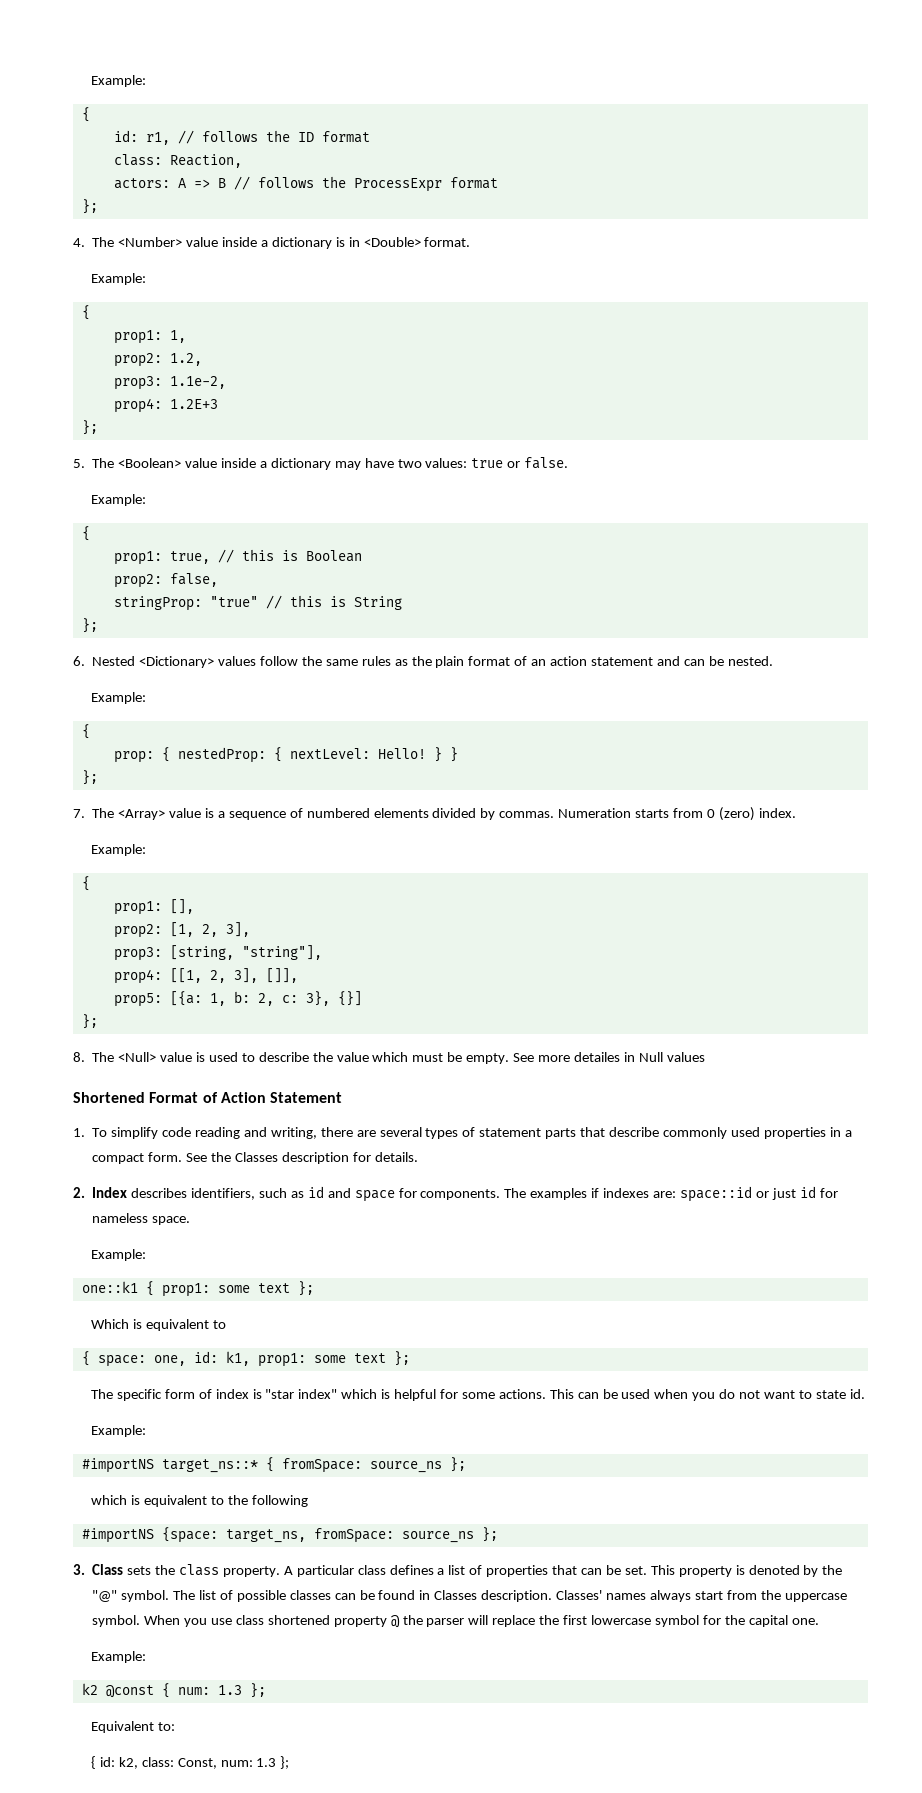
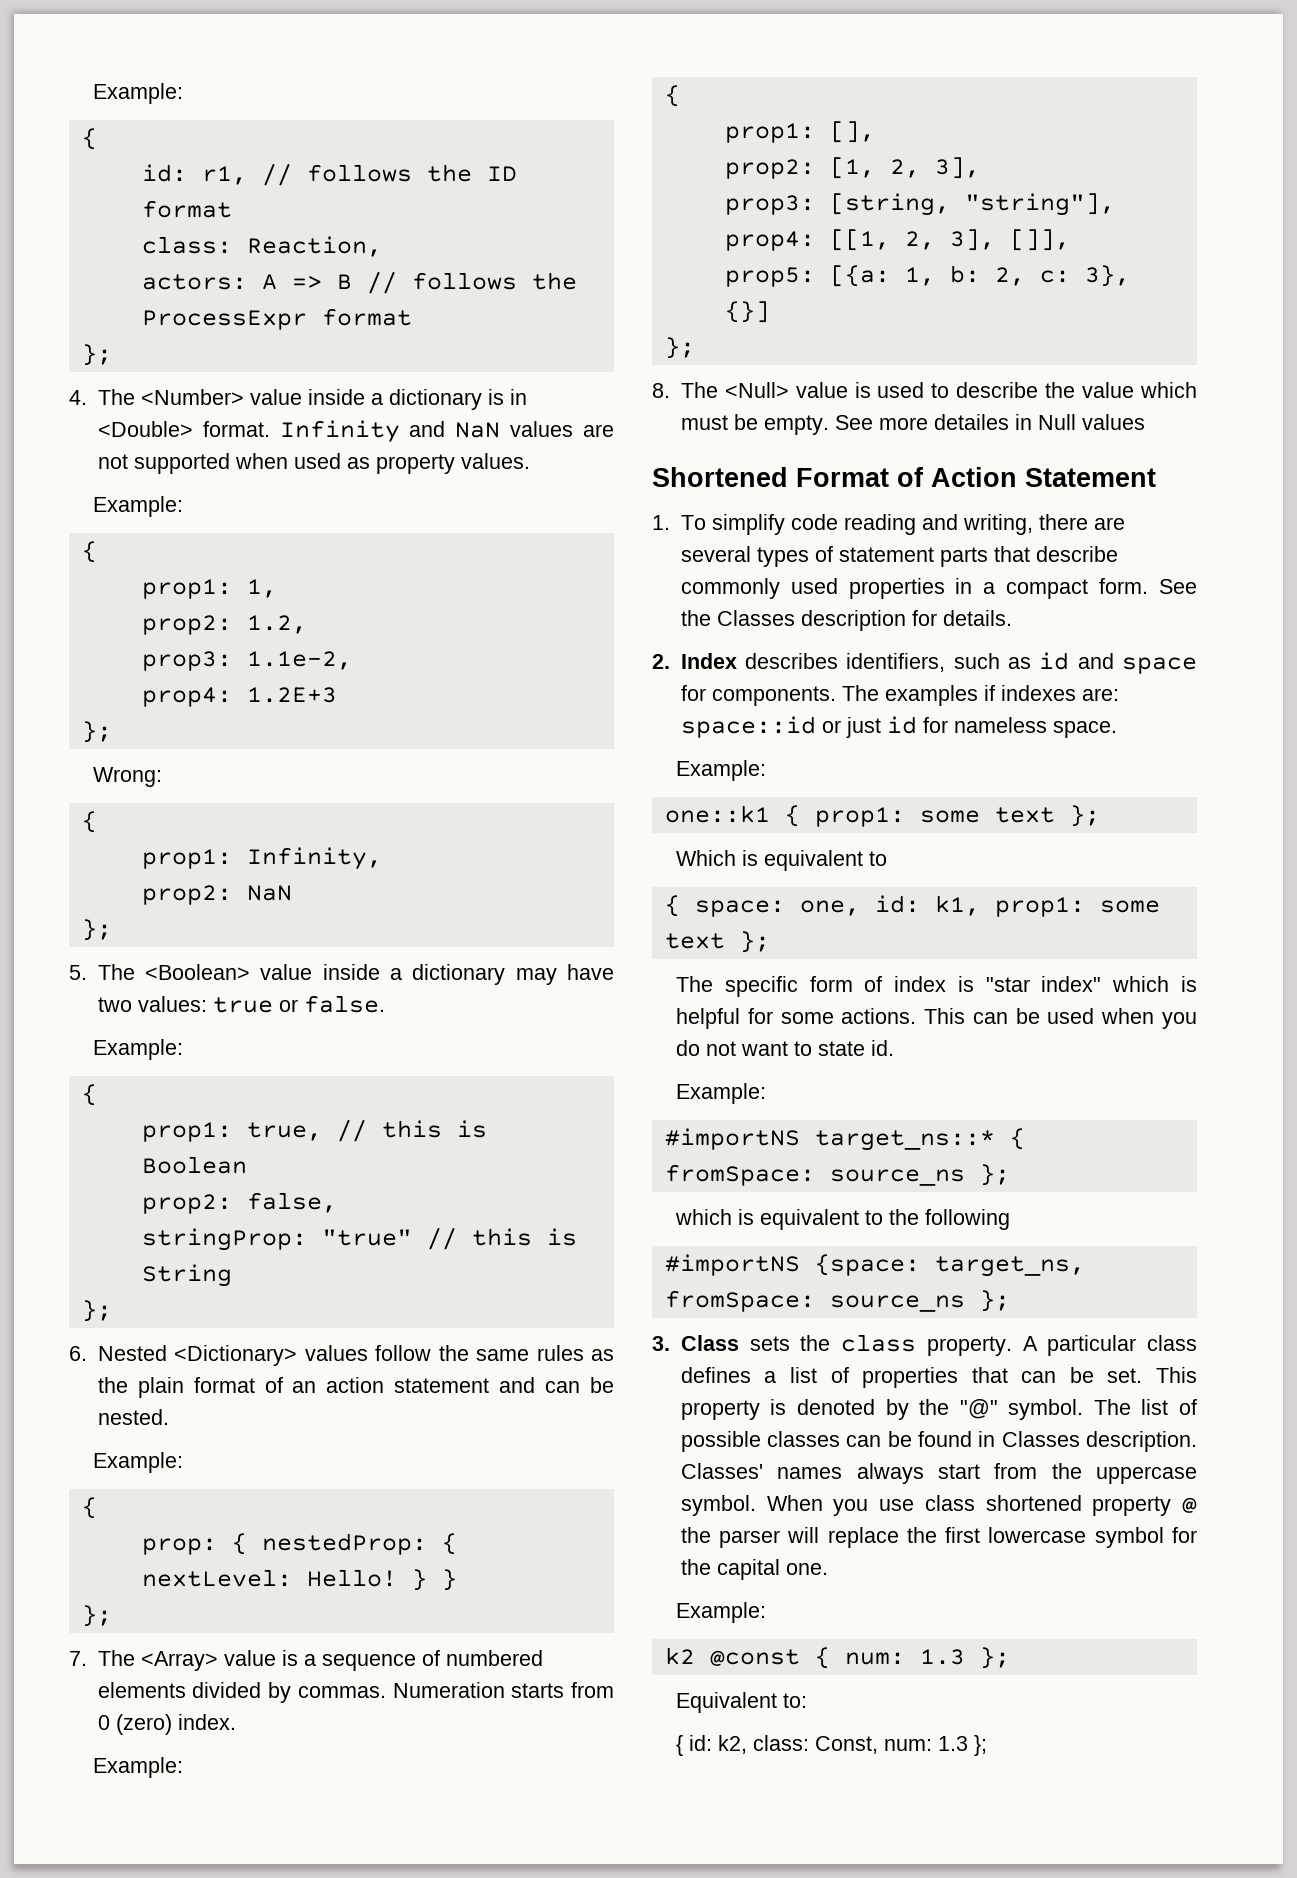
(471, 242) none -> [279,420,614,443] [97,453,530,474] Infinity and NaN values are not supported when used as property values.
(98, 427) none -> [93,767,163,787] [81,811,97,833] [141,847,382,870] [141,885,292,905] [81,919,112,941] // Wrong: // { // prop1: Infinity, // prop2: NaN // };

